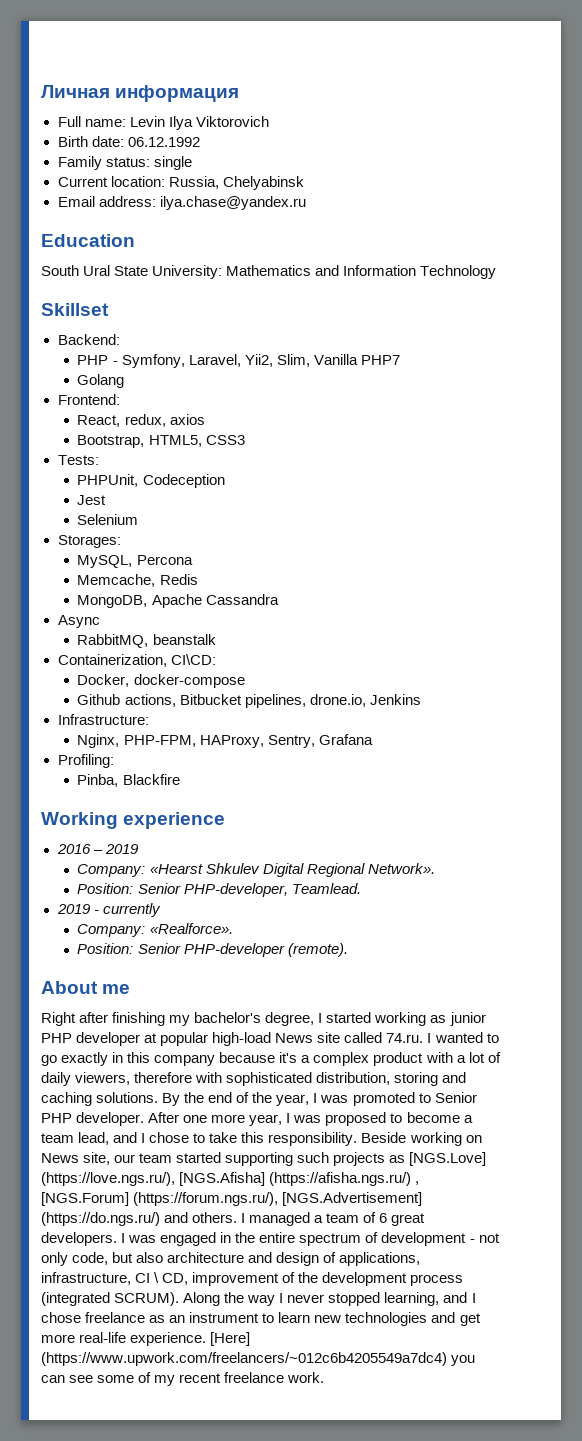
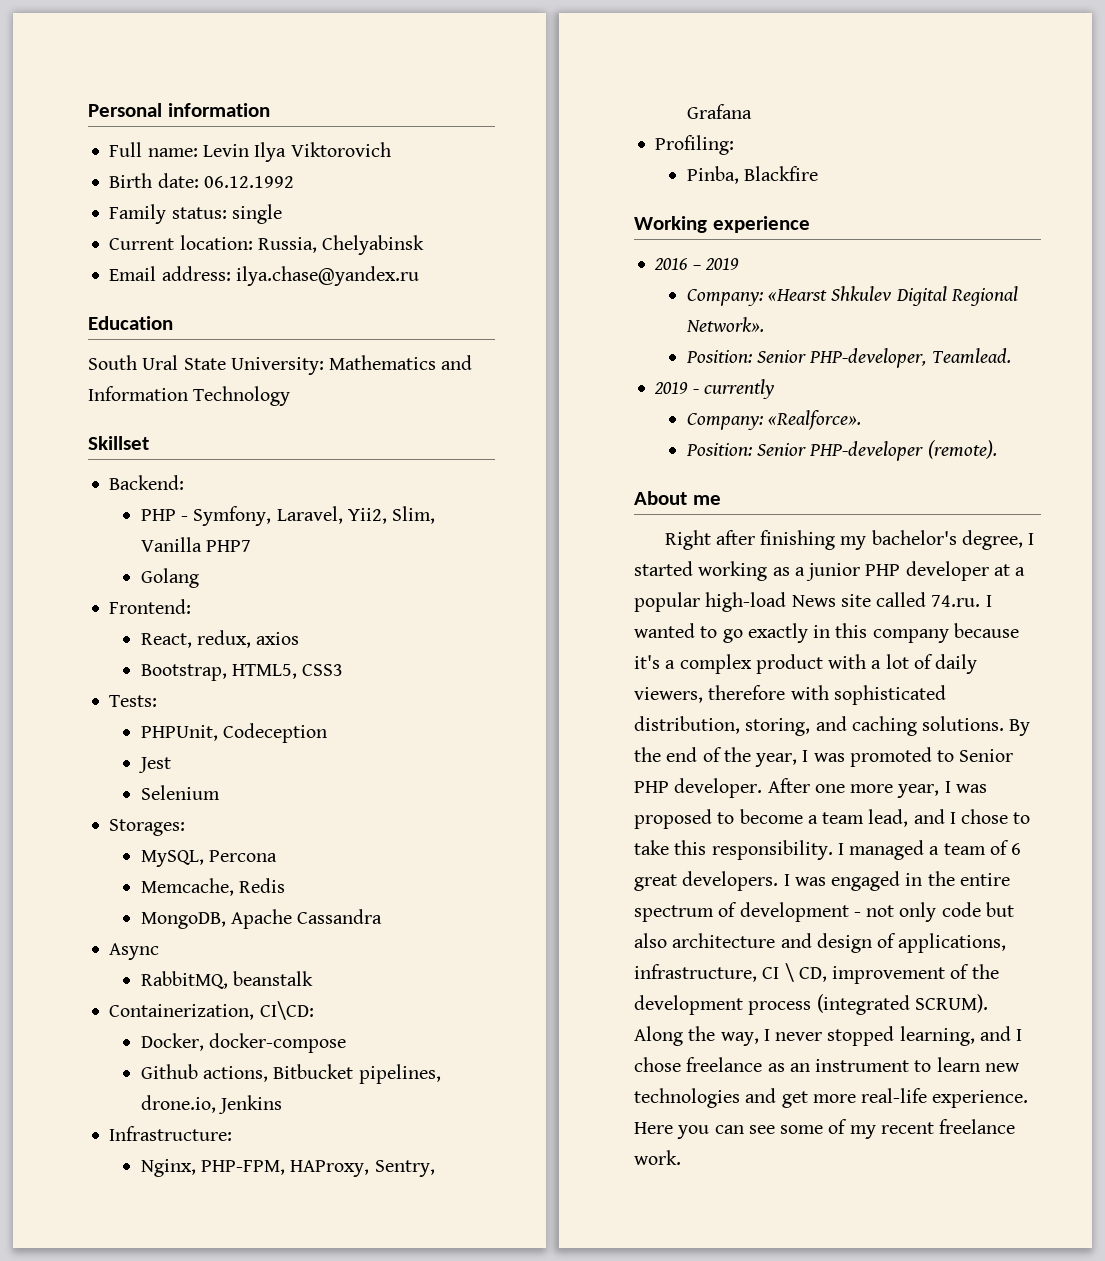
[41,85,240,102] Личная информация -> [88,103,270,117] Personal information
(447, 1019) none -> [794,567,805,576] a
(158, 1038) none -> [1015,567,1026,576] a
[394,1072,439,1086] storing -> [745,718,811,736] storing,
[361,1132,482,1146] [41,1152,487,1166] [41,1172,420,1186] [41,1192,423,1206] [41,1212,238,1226] Beside working on News site, our team started supporting such projects as [NGS.Love] (https://love.ngs.ru/), [NGS.Afisha] (https://afisha.ngs.ru/) , [NGS.Forum] (https://forum.ngs.ru/), [NGS.Advertisement] (https://do.ngs.ru/) and others. -> (833, 850) none
[72,1252,109,1265] code, -> [941,902,981,917] code
[247,1295,276,1306] way -> [720,1032,759,1046] way,
[210,1332,251,1346] [41,1352,447,1366] [Here] (https://www.upwork.com/freelancers/~012c6b4205549a7dc4) -> [634,1122,673,1134] Here

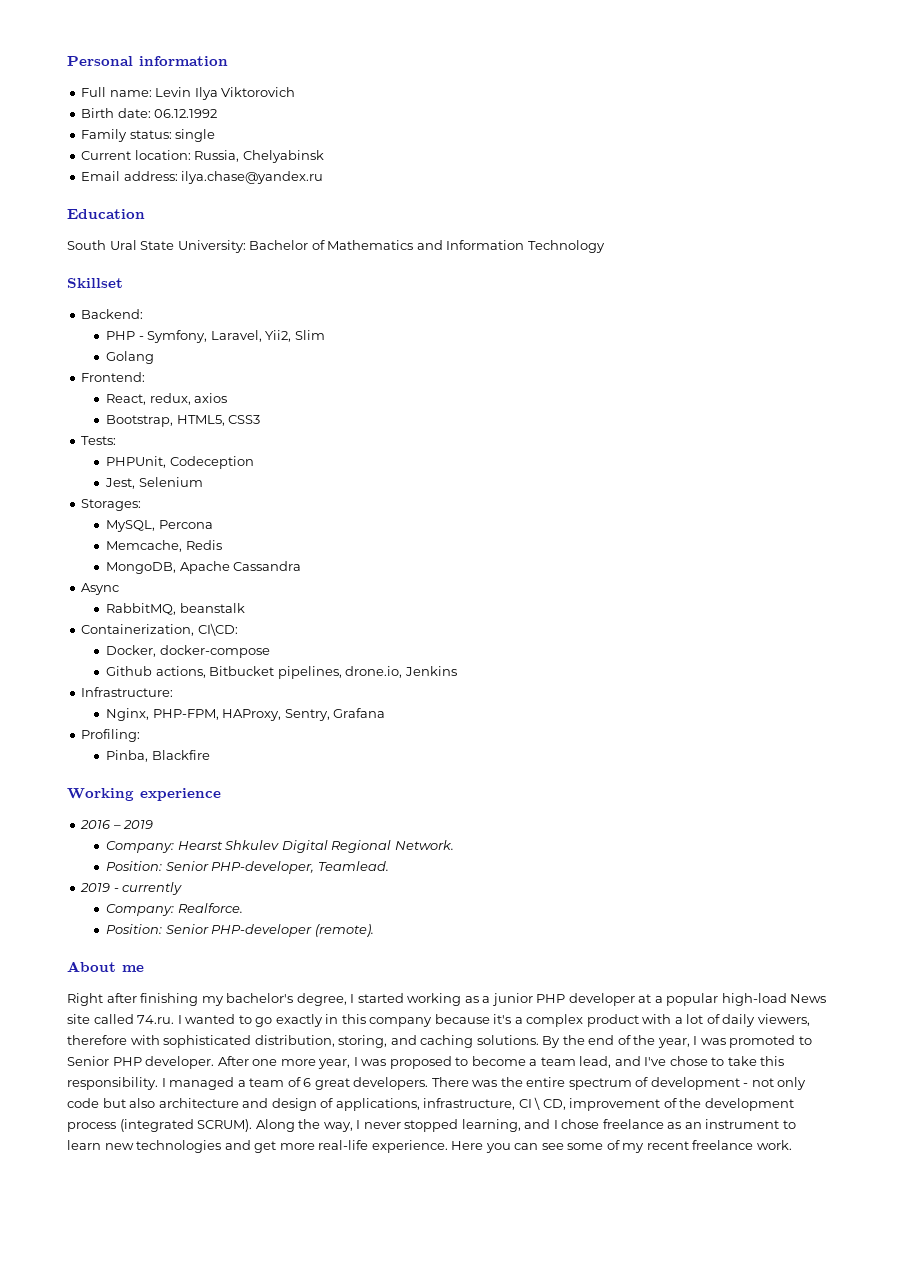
(324, 366) none -> [249,240,325,250] Bachelor of
[392,506,436,524] [140,537,252,552] Slim, Vanilla PHP7 -> [294,330,325,340] Slim
[137,757,171,773] Jest // -> [105,478,136,489] Jest,
[768,289,828,301] «Hearst -> [177,841,223,850] Hearst
[685,317,764,332] Network». -> [394,840,454,850] Network.
[768,410,862,430] «Realforce». -> [177,903,243,913] Realforce.
[949,812,956,824] I -> [644,1057,667,1066] I've
[783,871,923,891] I was engaged in -> [431,1077,498,1087] There was

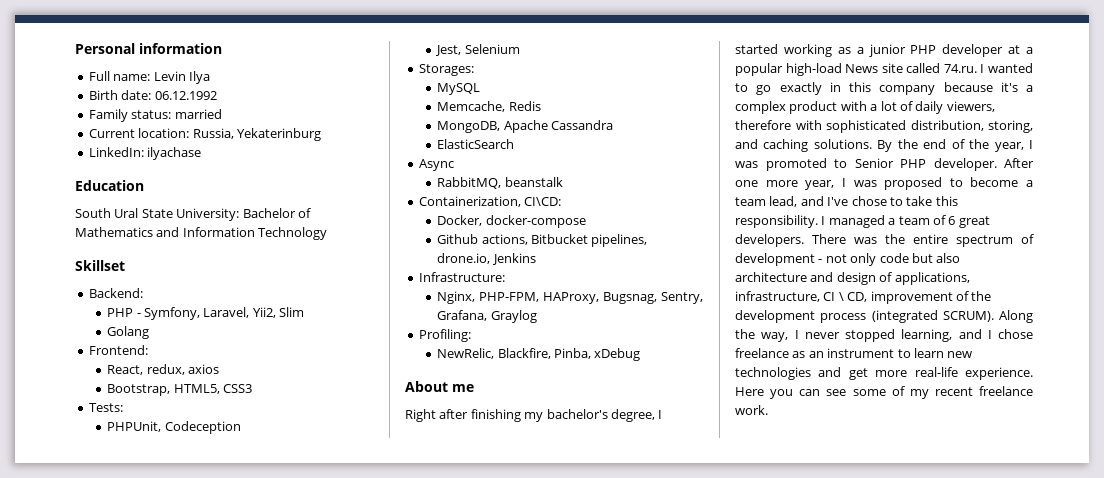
[221,87,296,97] Viktorovich -> (210, 77) none
[175,129,216,142] single -> [174,109,222,119] married
[242,150,324,163] [81,171,324,184] Chelyabinsk // Email address: ilya.chase@yandex.ru -> [236,128,321,141] [88,147,202,160] Yekaterinburg // LinkedIn: ilyachase
[106,520,213,532] MySQL, Percona -> [437,83,481,95] MySQL
(302, 566) none -> [437,139,515,149] // ElasticSearch
[284,708,386,721] [81,729,141,742] [106,750,210,762] [67,788,221,801] [80,820,154,829] [106,840,454,853] [106,861,389,874] [80,882,183,895] [106,903,243,916] [106,924,374,937] Sentry, Grafana // Profiling: // Pinba, Blackfire // Working experience // 2016 – 2019 // Company: Hearst Shkulev Digital Regional Network. // Position: Senior PHP-developer, Teamlead. // 2019 - currently // Company: Realforce. // Position: Senior PHP-developer (remote). -> [603,292,703,304] [437,310,537,323] [418,329,471,342] [437,348,641,361] Bugsnag, Sentry, Grafana, Graylog // Profiling: // NewRelic, Blackfire, Pinba, xDebug

